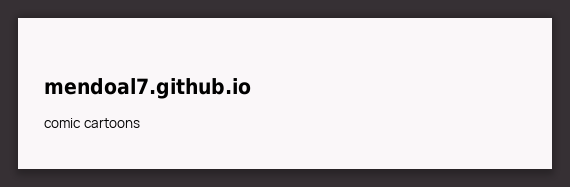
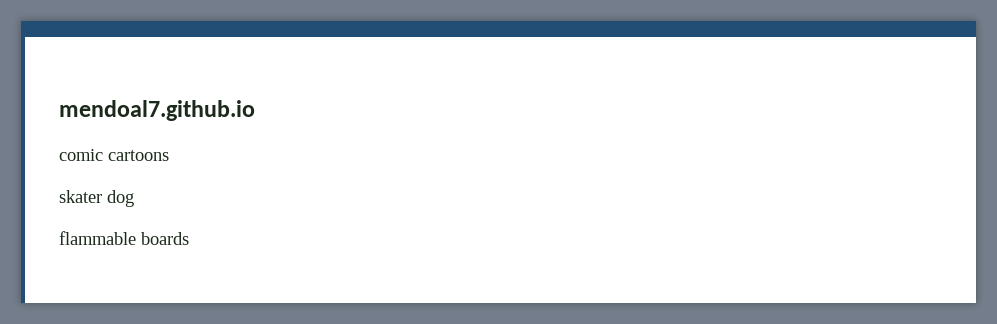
(140, 123) none -> [59,190,134,207] [59,231,189,245] // skater dog // flammable boards

